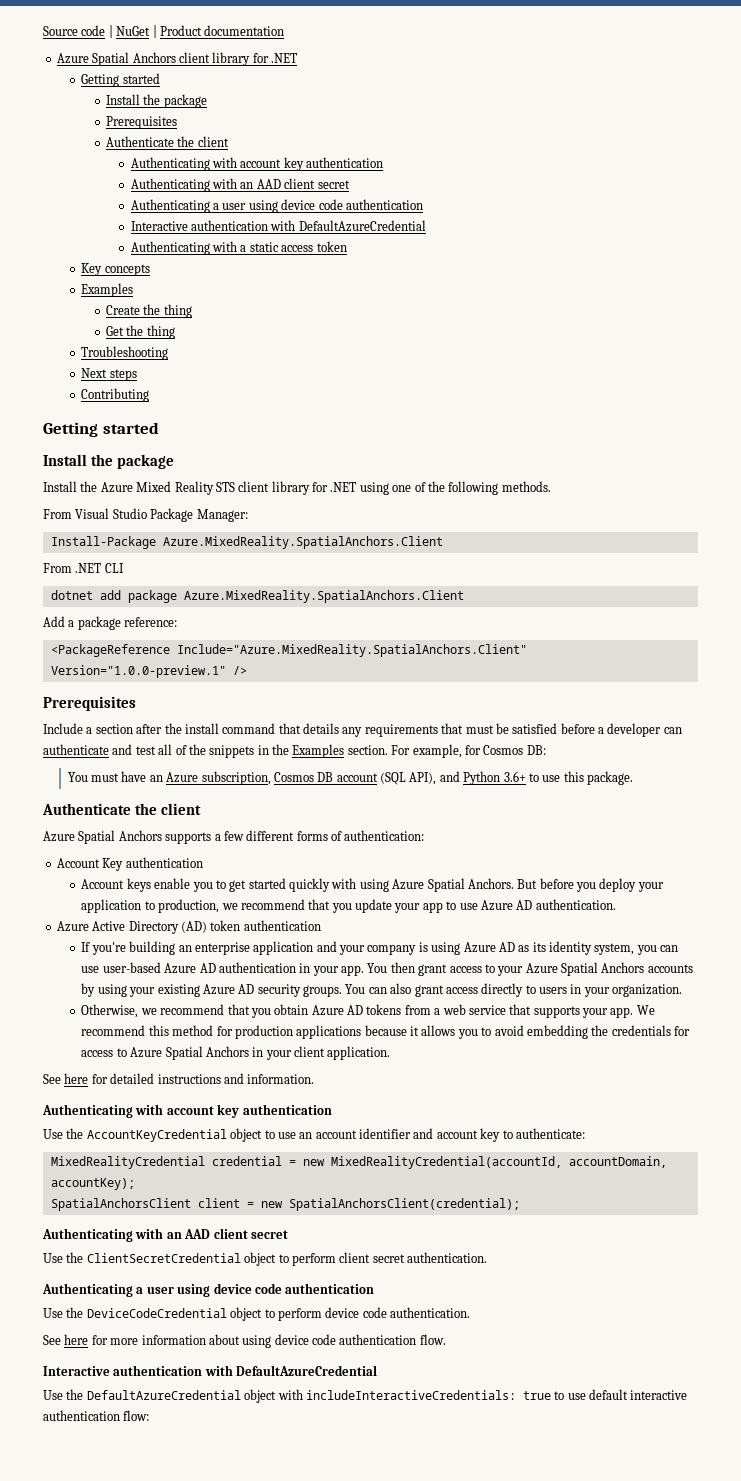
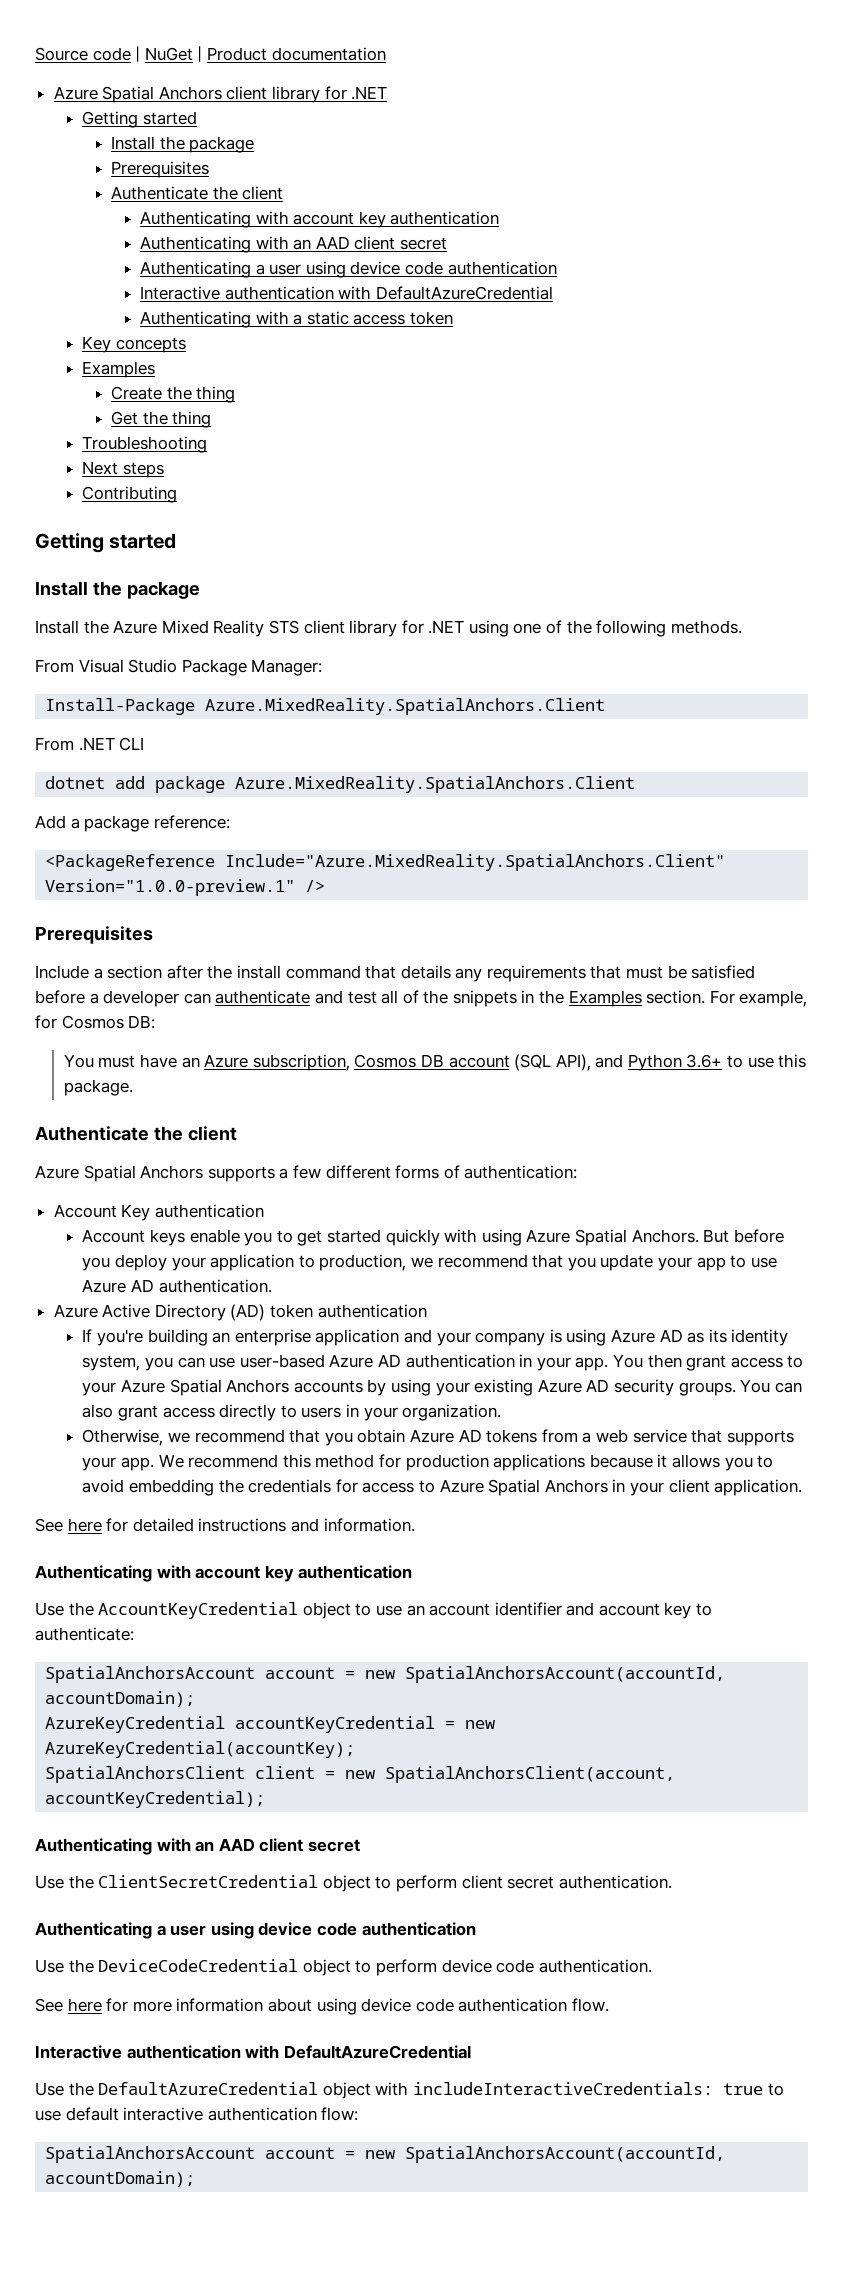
[50,1156,667,1169] [50,1178,135,1190] MixedRealityCredential credential = new MixedRealityCredential(accountId, accountDomain, accountKey); -> [45,1666,726,1683] [45,1691,196,1707] [45,1716,496,1733] [45,1741,356,1758] SpatialAnchorsAccount account = new SpatialAnchorsAccount(accountId, accountDomain); // AzureKeyCredential accountKeyCredential = new AzureKeyCredential(accountKey);
[288,1198,520,1211] SpatialAnchorsClient(credential); -> [385,1766,676,1783] [45,1791,266,1808] SpatialAnchorsClient(account, accountKeyCredential);
(150, 1415) none -> [45,2146,726,2163] [45,2171,196,2187] // SpatialAnchorsAccount account = new SpatialAnchorsAccount(accountId, accountDomain);

